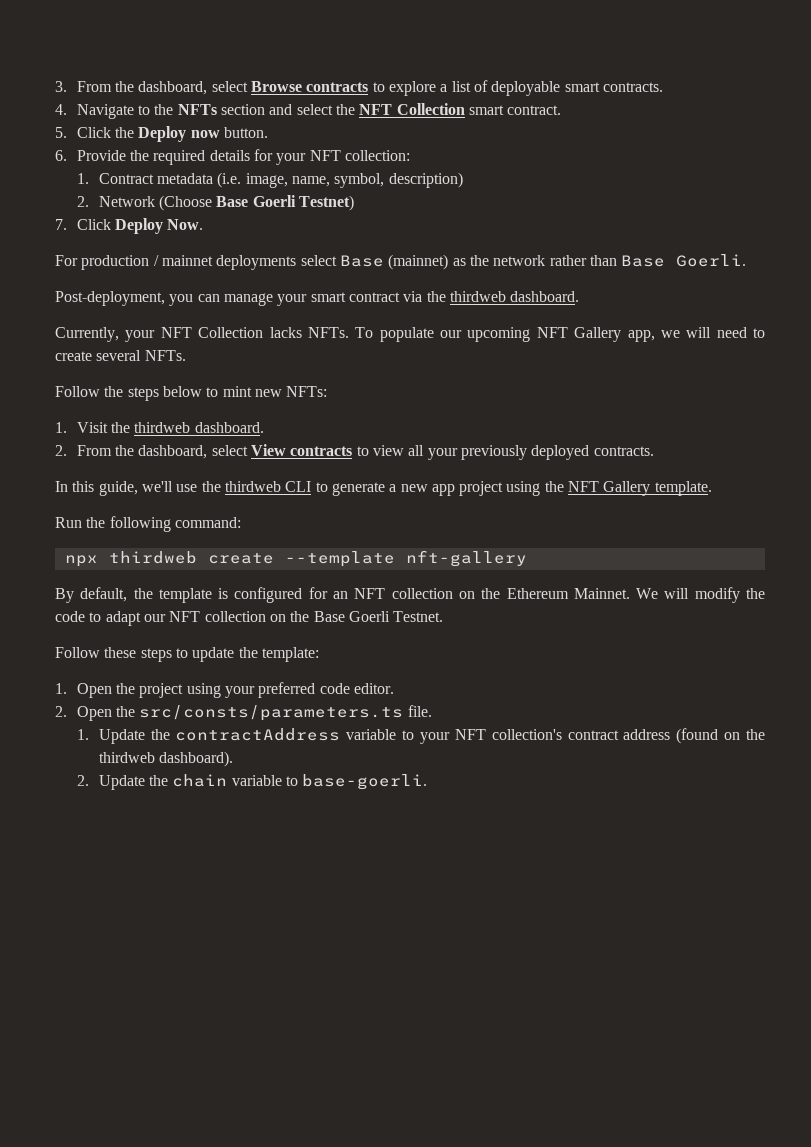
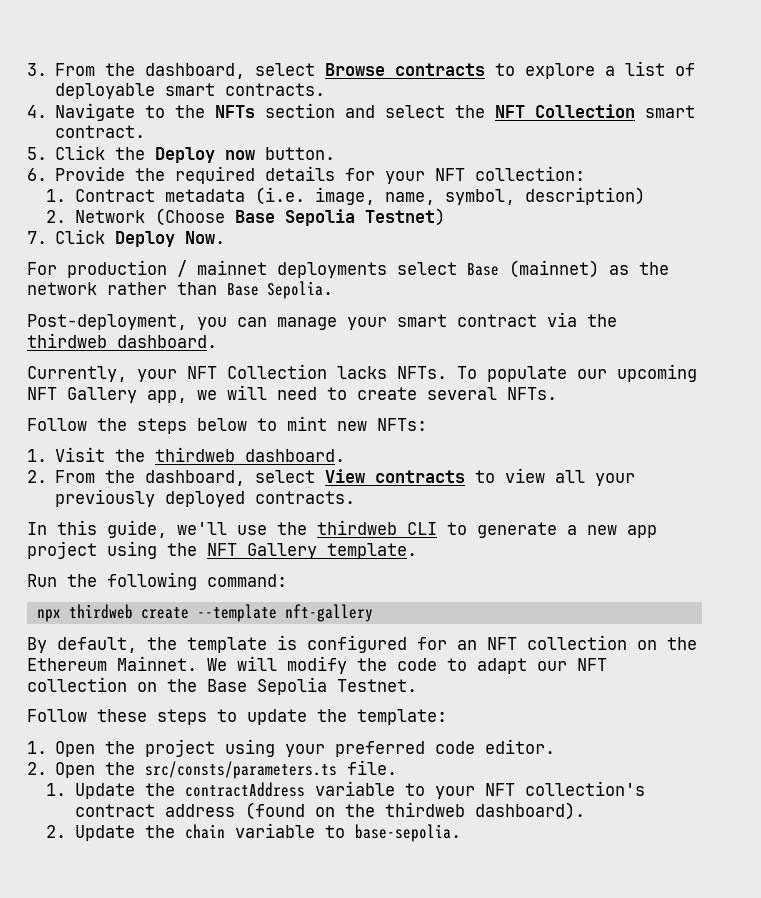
[252,195,296,207] Goerli -> [284,209,355,226] Sepolia
[676,254,747,267] Goerli. -> [267,281,333,299] Sepolia.
[348,611,390,622] Goerli -> [257,677,327,695] Sepolia
[302,774,428,790] base-goerli. -> [354,824,461,842] base-sepolia.

